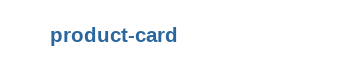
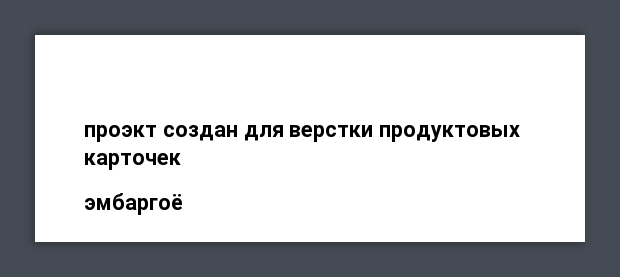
[50,27,178,46] product-card -> [84,125,521,142] [84,153,181,170] [84,193,183,215] проэкт создан для верстки продуктовых карточек // эмбаргоё

